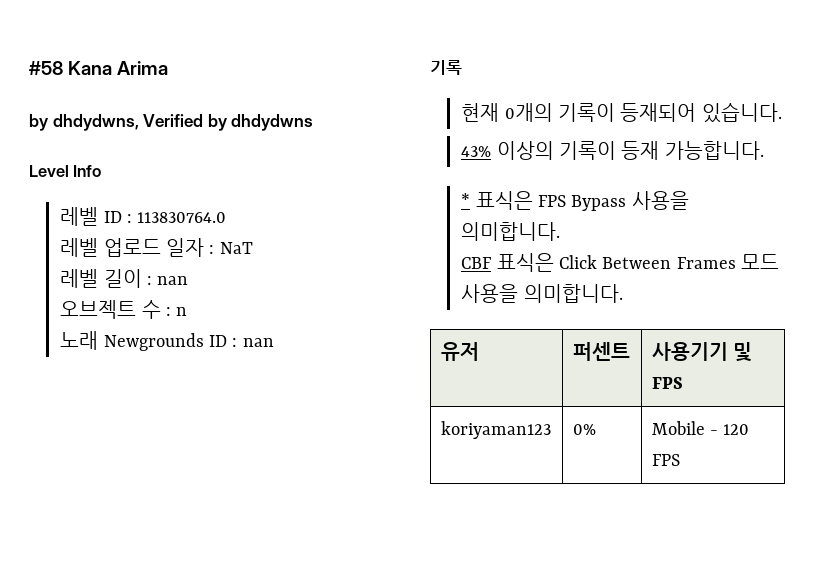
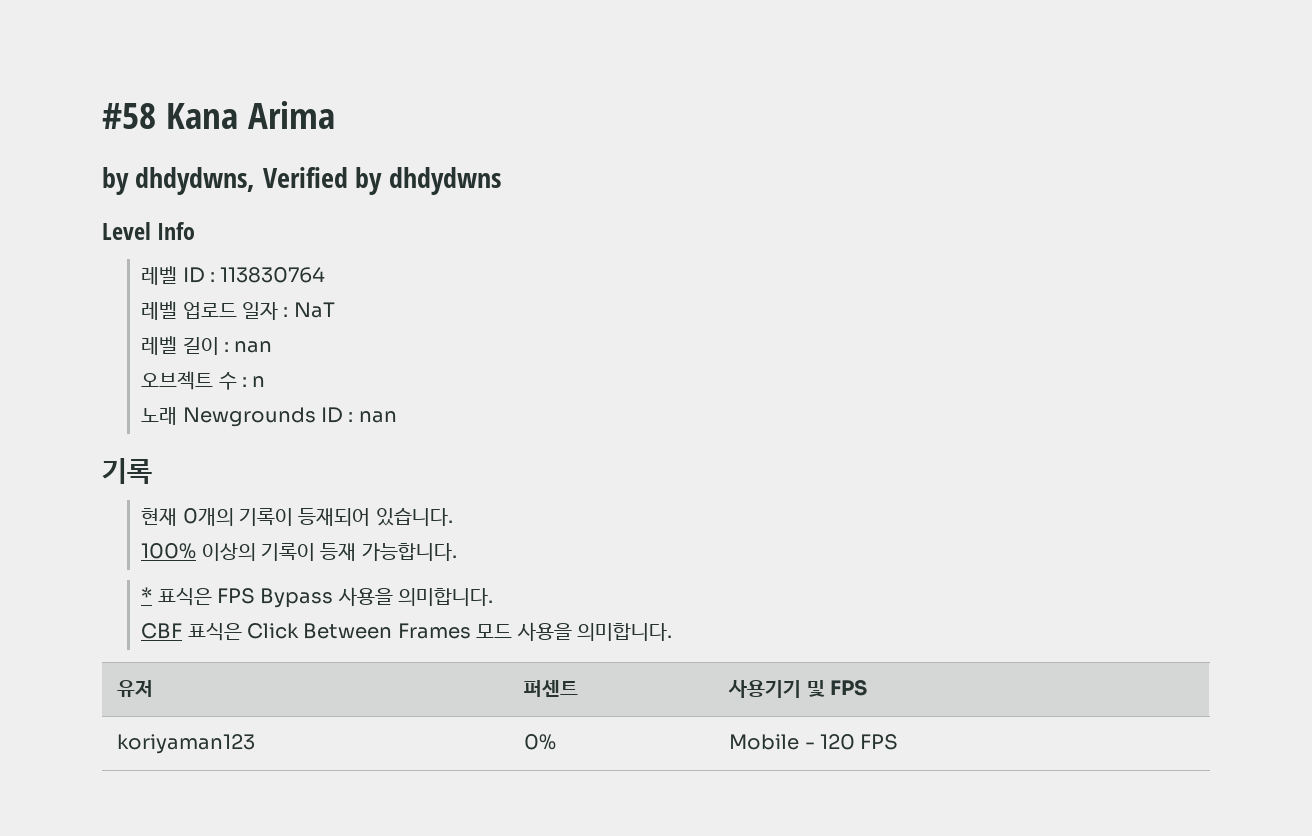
[137,212,227,223] 113830764.0 -> [220,267,326,283] 113830764
[461,146,492,157] 43% -> [141,543,197,559] 100%

